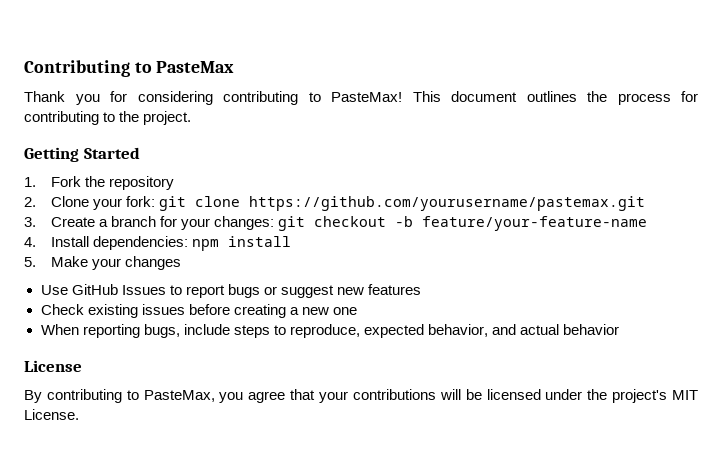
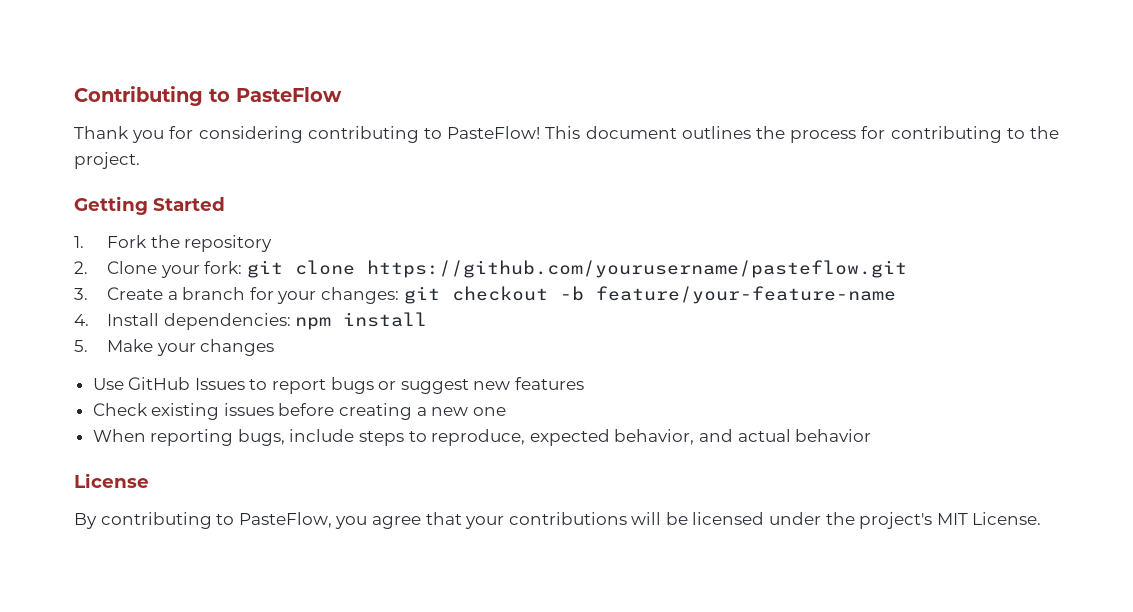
[156,61,235,73] PasteMax -> [236,87,342,102] PasteFlow
[331,92,402,102] PasteMax! -> [447,126,541,139] PasteFlow!
[248,196,645,211] https://github.com/yourusername/pastemax.git -> [366,260,907,278] https://github.com/yourusername/pasteflow.git
[143,390,215,402] PasteMax, -> [238,512,332,528] PasteFlow,

